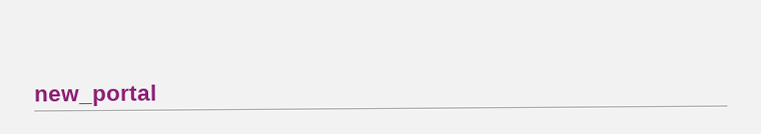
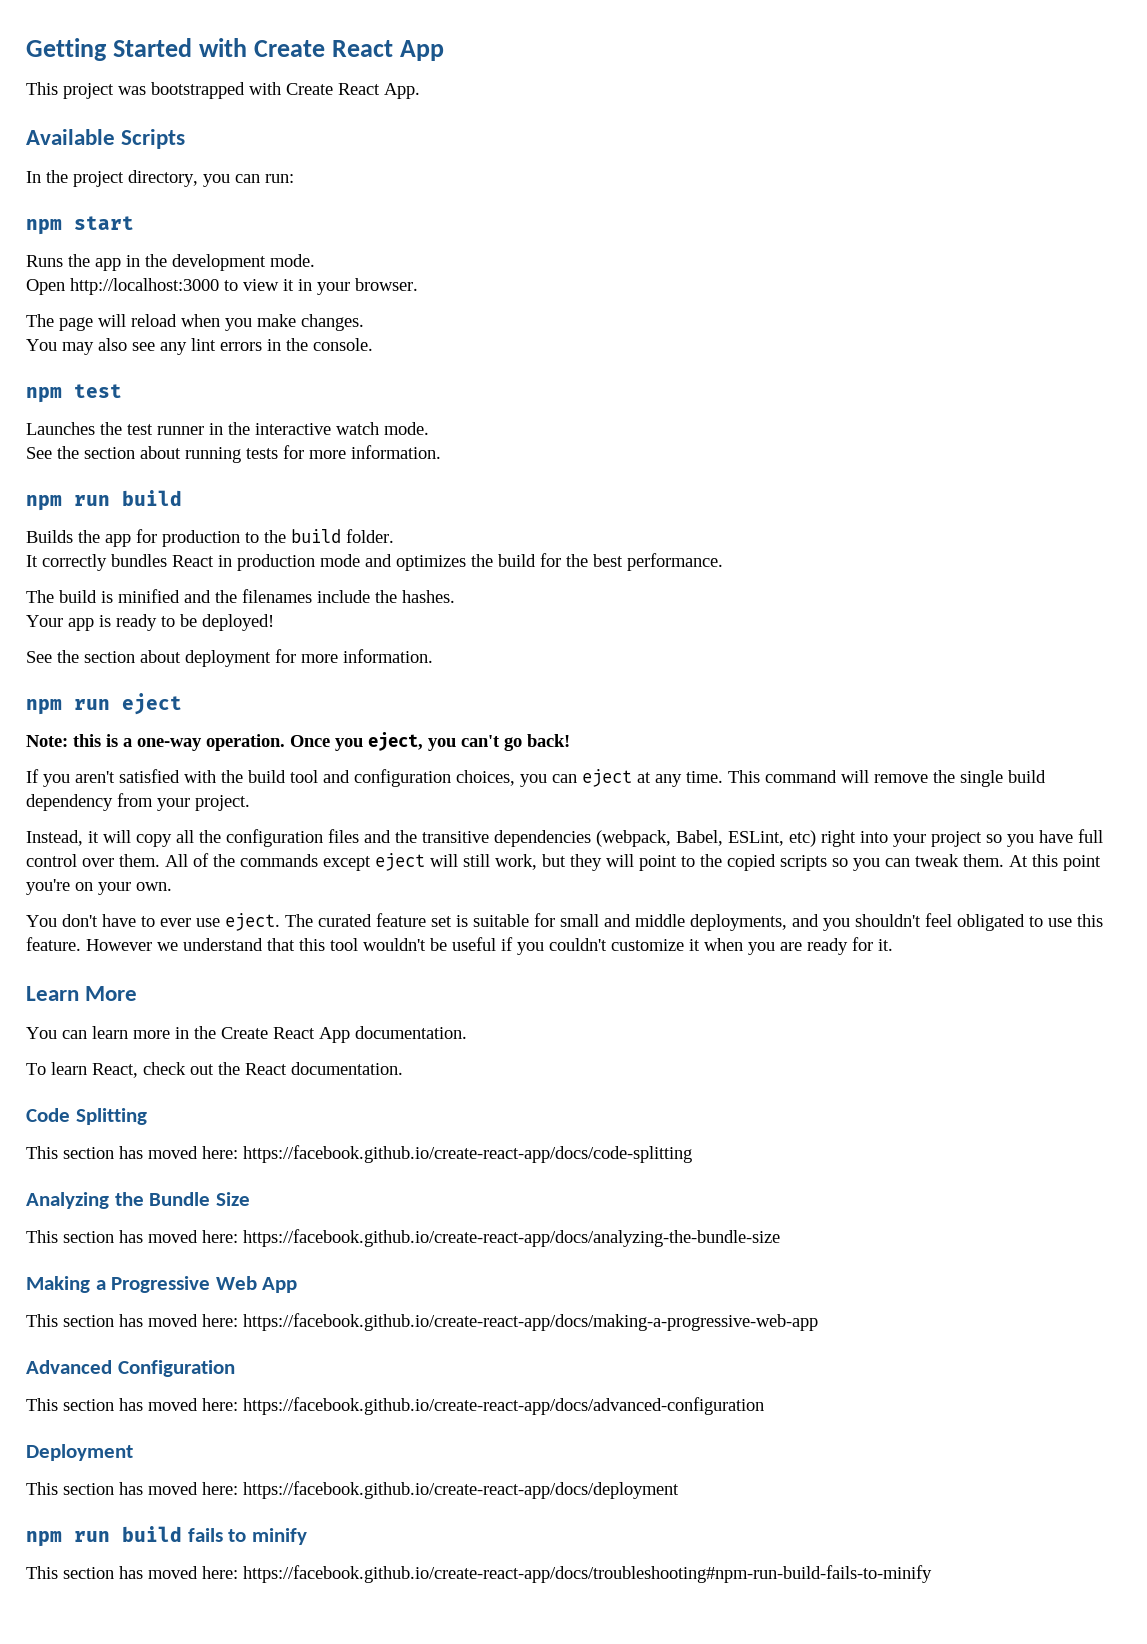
[34,84,157,107] new_portal -> [26,38,445,61] [26,82,420,99] [26,129,186,149] [26,170,294,187] [26,216,134,235] [26,254,315,271] [26,278,418,295] [26,314,364,331] [26,338,373,355] [26,384,122,403] [26,422,429,435] [26,445,441,463] [26,490,182,511] [26,529,394,547] [26,553,723,571] [26,589,455,603] [26,614,274,631] [26,649,433,667] [26,693,182,715] [26,732,570,751] [26,769,1046,787] [26,793,250,811] [26,829,1103,847] [26,853,1101,871] [26,879,172,895] [26,913,1103,931] [26,937,893,955] [26,986,138,1001] [26,1026,467,1043] [26,1062,403,1078] [26,1108,147,1125] [26,1145,692,1163] [26,1192,250,1209] [26,1229,780,1247] [26,1276,298,1293] [26,1313,818,1331] [26,1360,235,1377] [26,1397,764,1415] [26,1444,133,1461] [26,1481,679,1499] [26,1526,307,1547] [26,1565,932,1583] Getting Started with Create React App // This project was bootstrapped with Create React App. // Available Scripts // In the project directory, you can run: // npm start // Runs the app in the development mode. // Open http://localhost:3000 to view it in your browser. // The page will reload when you make changes. // You may also see any lint errors in the console. // npm test // Launches the test runner in the interactive watch mode. // See the section about running tests for more information. // npm run build // Builds the app for production to the build folder. // It correctly bundles React in production mode and optimizes the build for the best performance. // The build is minified and the filenames include the hashes. // Your app is ready to be deployed! // See the section about deployment for more information. // npm run eject // Note: this is a one-way operation. Once you eject, you can't go back! // If you aren't satisfied with the build tool and configuration choices, you can eject at any time. This command will remove the single build dependency from your project. // Instead, it will copy all the configuration files and the transitive dependencies (webpack, Babel, ESLint, etc) right into your project so you have full control over them. All of the commands except eject will still work, but they will point to the copied scripts so you can tweak them. At this point you're on your own. // You don't have to ever use eject. The curated feature set is suitable for small and middle deployments, and you shouldn't feel obligated to use this feature. However we understand that this tool wouldn't be useful if you couldn't customize it when you are ready for it. // Learn More // You can learn more in the Create React App documentation. // To learn React, check out the React documentation. // Code Splitting // This section has moved here: https://facebook.github.io/create-react-app/docs/code-splitting // Analyzing the Bundle Size // This section has moved here: https://facebook.github.io/create-react-app/docs/analyzing-the-bundle-size // Making a Progressive Web App // This section has moved here: https://facebook.github.io/create-react-app/docs/making-a-progressive-web-app // Advanced Configuration // This section has moved here: https://facebook.github.io/create-react-app/docs/advanced-configuration // Deployment // This section has moved here: https://facebook.github.io/create-react-app/docs/deployment // npm run build fails to minify // This section has moved here: https://facebook.github.io/create-react-app/docs/troubleshooting#npm-run-build-fails-to-minify

